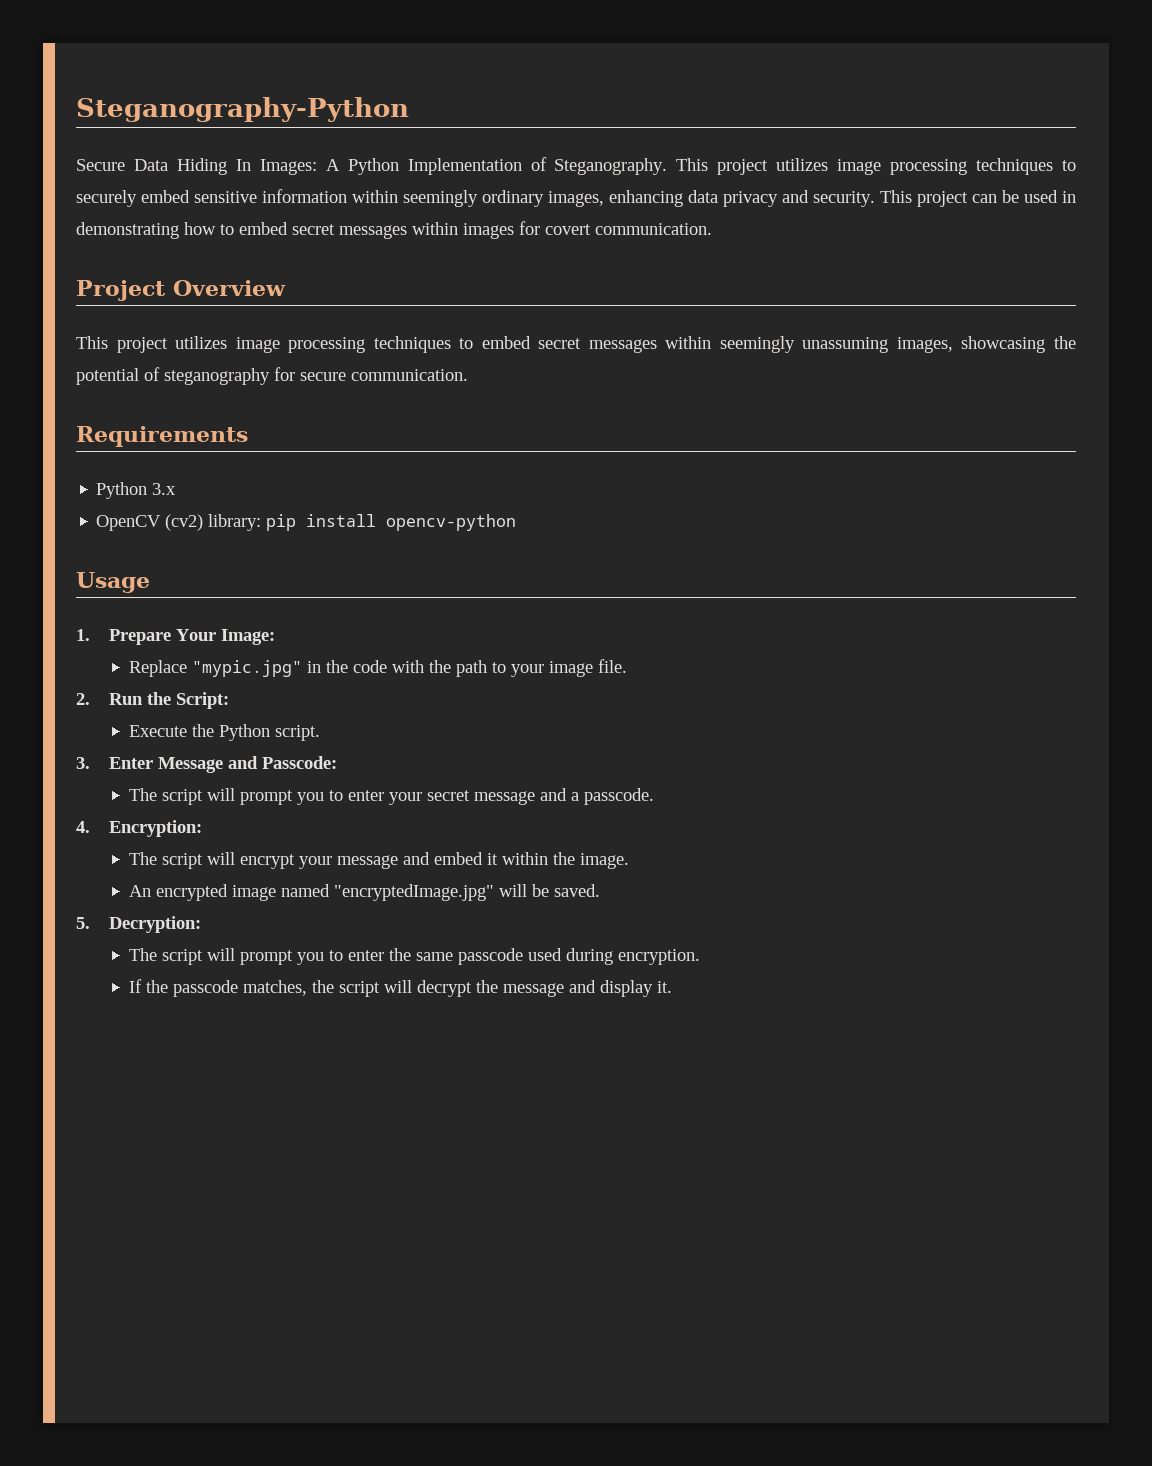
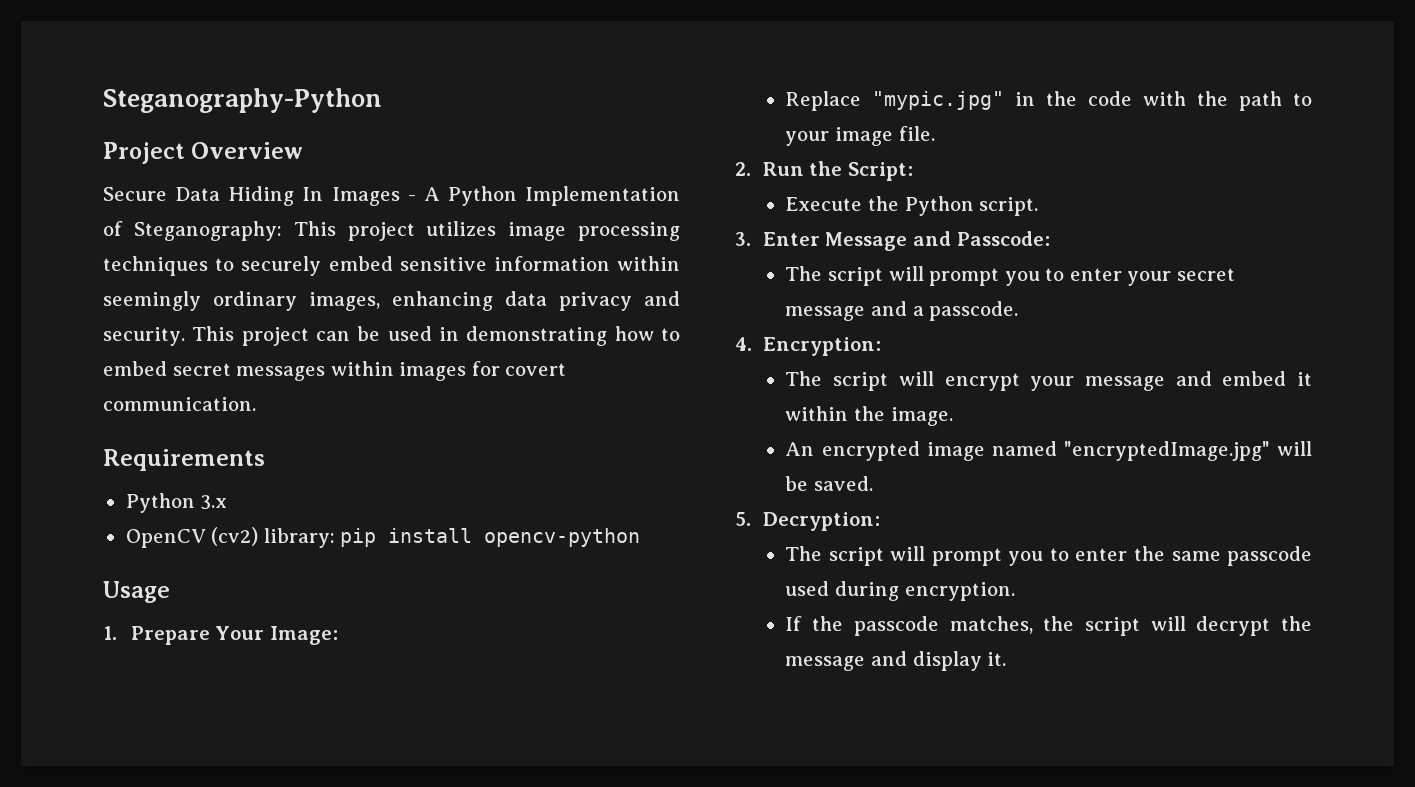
(409, 109) none -> [103,142,304,164] // Project Overview
[259,159,317,175] Images: -> [331,187,416,206] Images -
[554,158,668,175] Steganography. -> [133,221,282,241] Steganography:
[76,280,286,301] [76,336,1076,353] [76,367,468,385] // Project Overview // This project utilizes image processing techniques to embed secret messages within seemingly unassuming images, showcasing the potential of steganography for secure communication. -> (256, 404) none

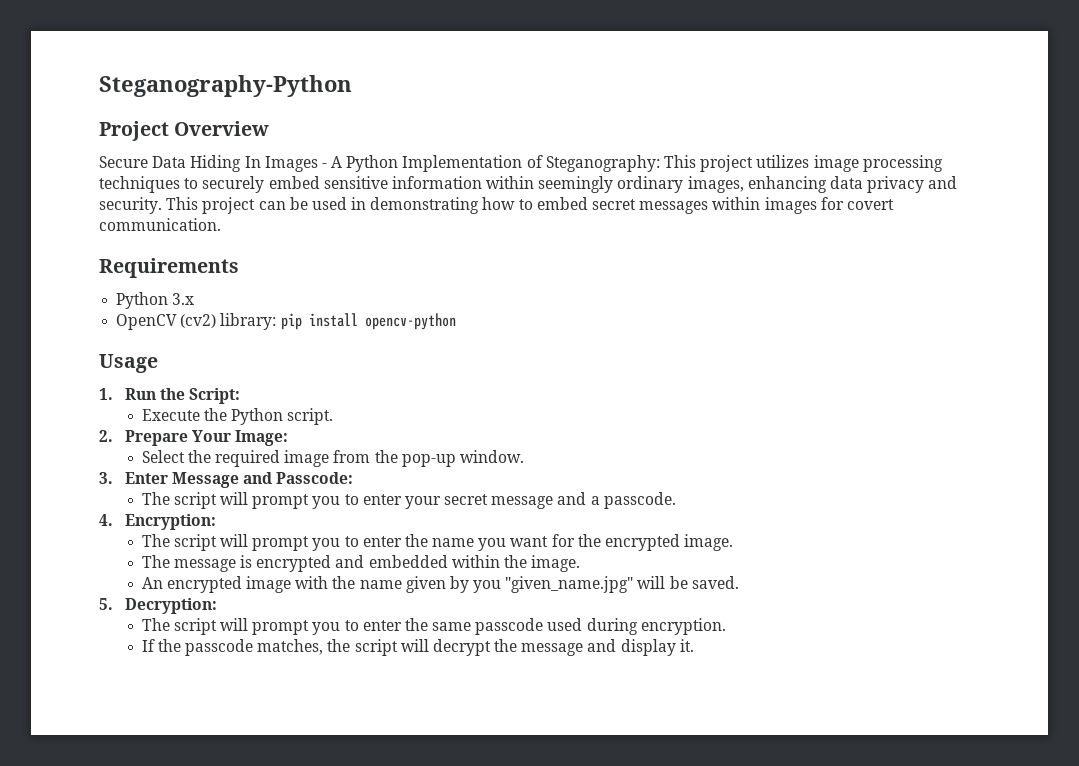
[130,626,338,645] [785,91,1312,111] [785,126,935,146] [735,162,751,176] Prepare Your Image: // Replace "mypic.jpg" in the code with the path to your image file. // 2. -> (113, 394) none
(1039, 206) none -> [99,430,288,446] [141,450,524,467] // 2. Prepare Your Image: // Select the required image from the pop-up window.
[944,371,1312,391] encrypt your message and embed it -> [252,534,734,551] [141,555,448,572] prompt you to enter the name you want for the encrypted image. // The message is encrypted and embedded
[991,441,1270,461] named "encryptedImage.jpg" -> [295,576,634,593] with the name given by you "given_name.jpg"

